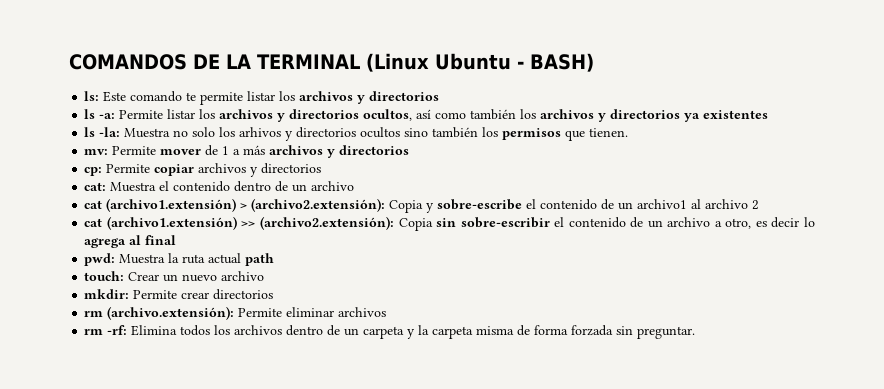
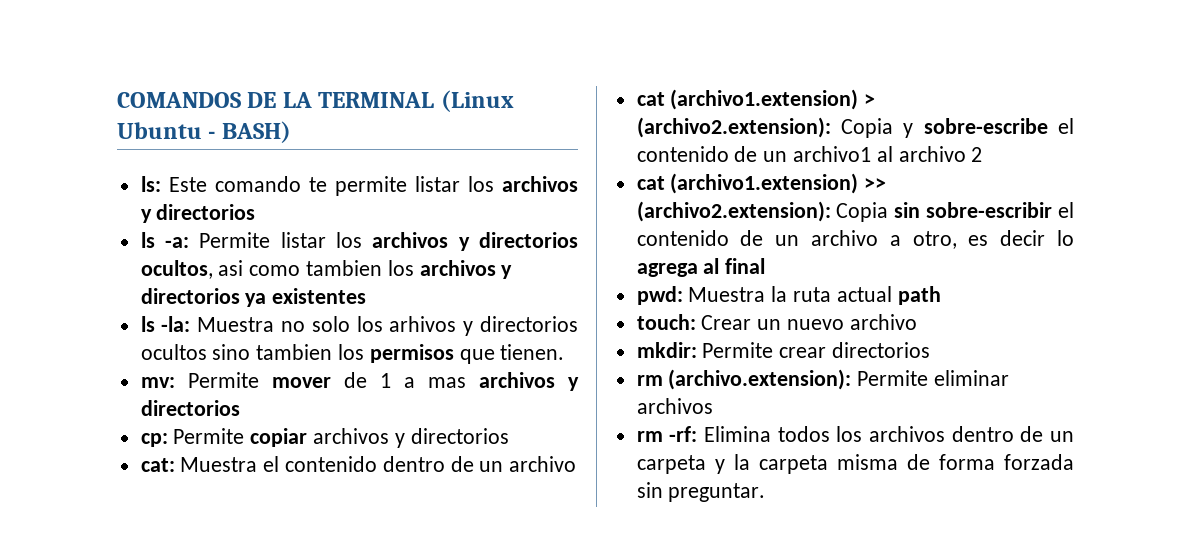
[416,109,517,120] así como también -> [218,260,383,276] asi como tambien
[432,127,479,138] también -> [256,344,333,360] tambien
[243,145,266,155] más -> [427,377,466,388] mas
[106,198,386,212] (archivo1.extensión) > (archivo2.extensión): -> [670,89,876,110] [636,117,831,138] (archivo1.extension) > (archivo2.extension):
[106,216,395,230] (archivo1.extensión) >> (archivo2.extensión): -> [670,173,887,194] [636,201,831,222] (archivo1.extension) >> (archivo2.extension):
[107,306,235,320] (archivo.extensión): -> [668,369,852,390] (archivo.extension):

